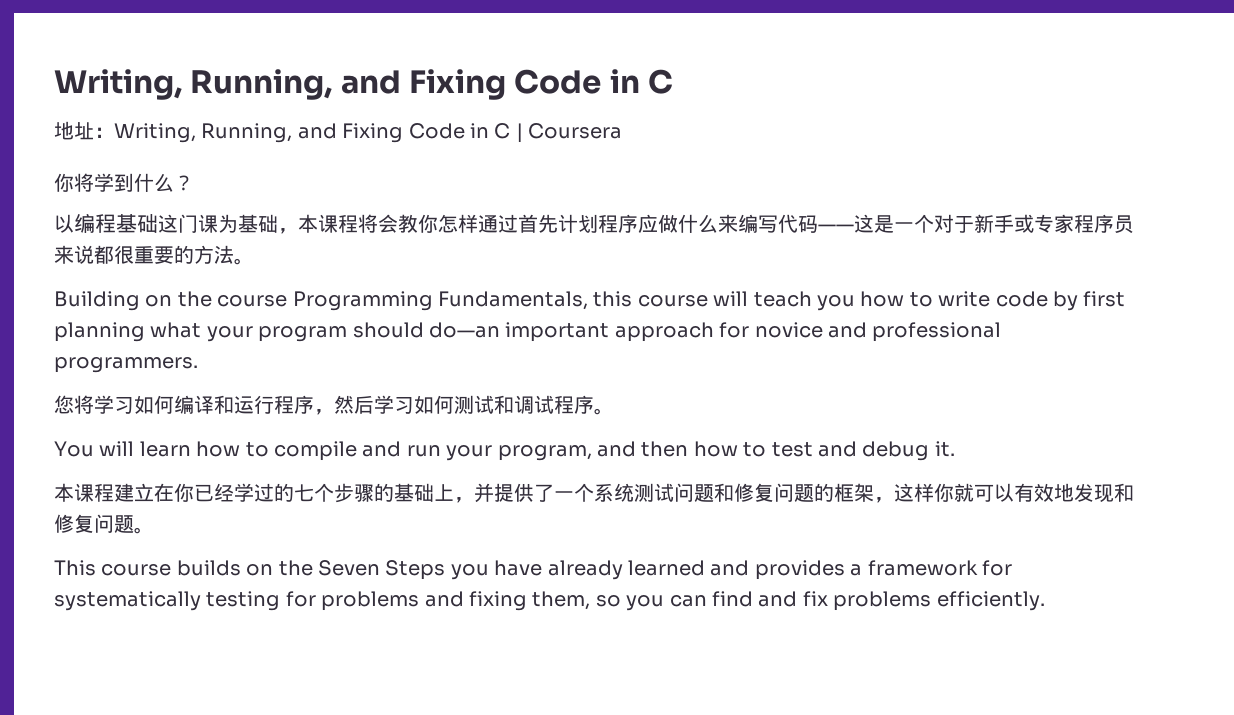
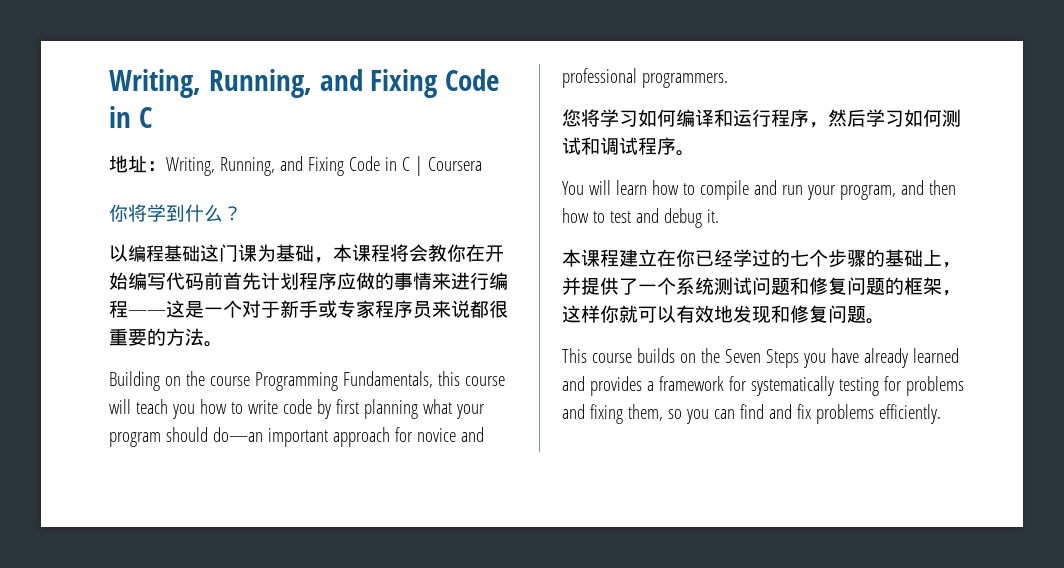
[438,214,818,233] 怎样通过首先计划程序应做什么来编写代码 -> [466,244,504,262] [109,272,508,290] [109,300,128,318] 在开始编写代码前首先计划程序应做的事情来进行编程

